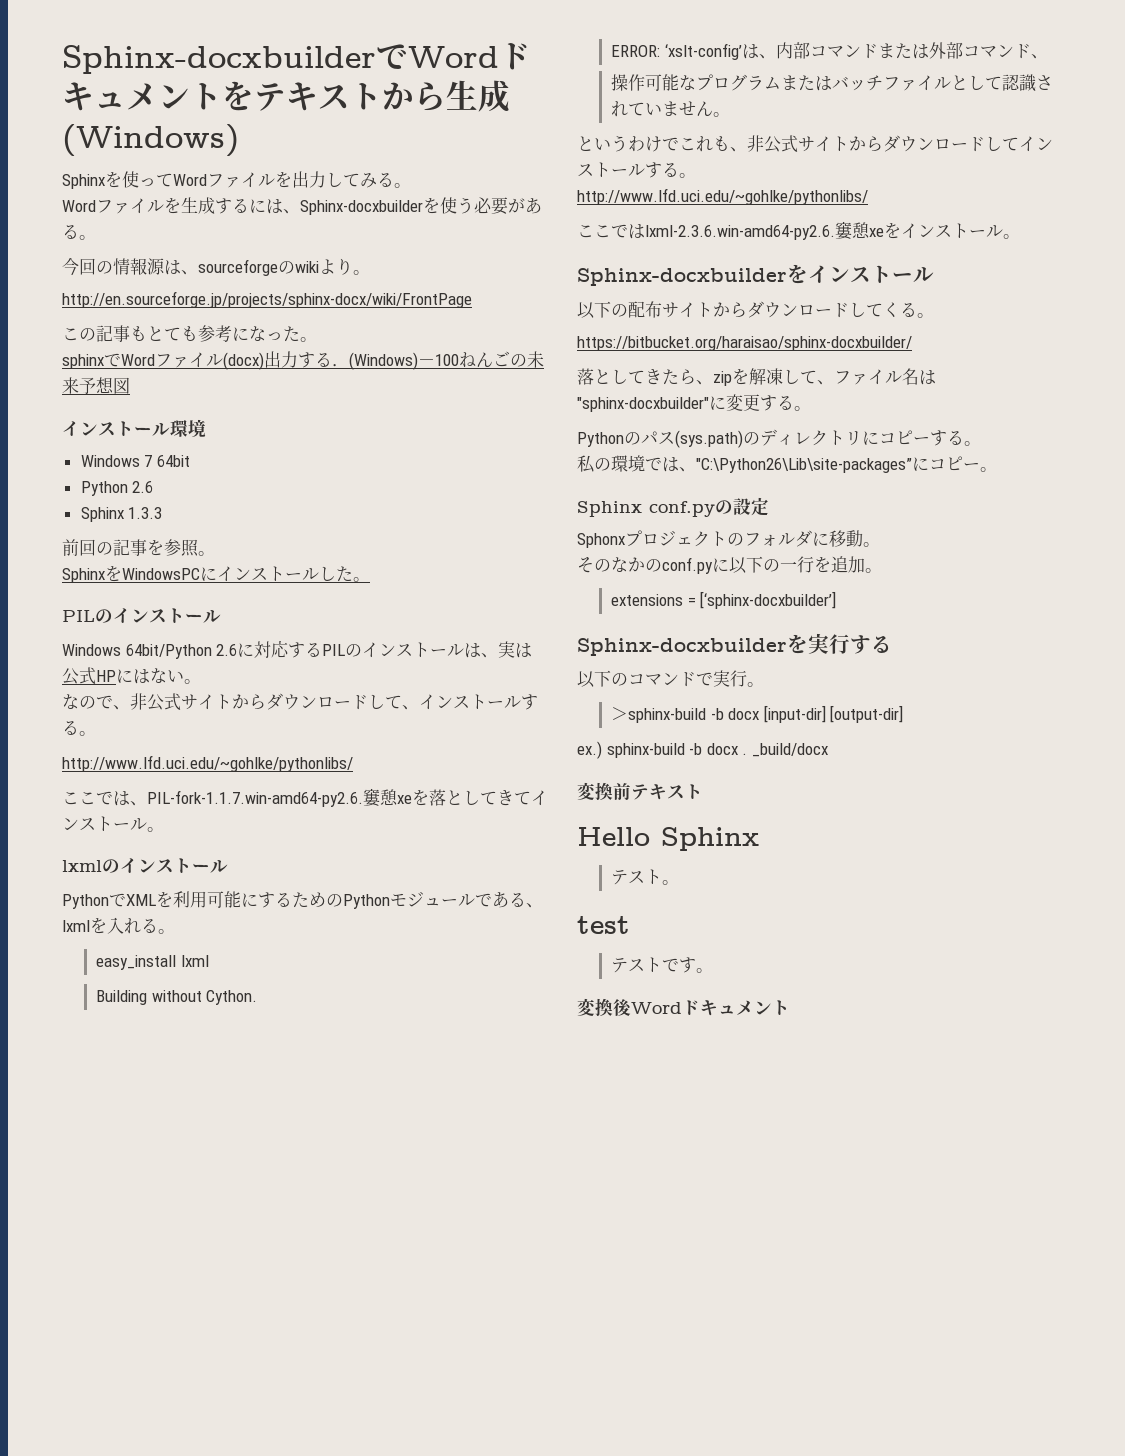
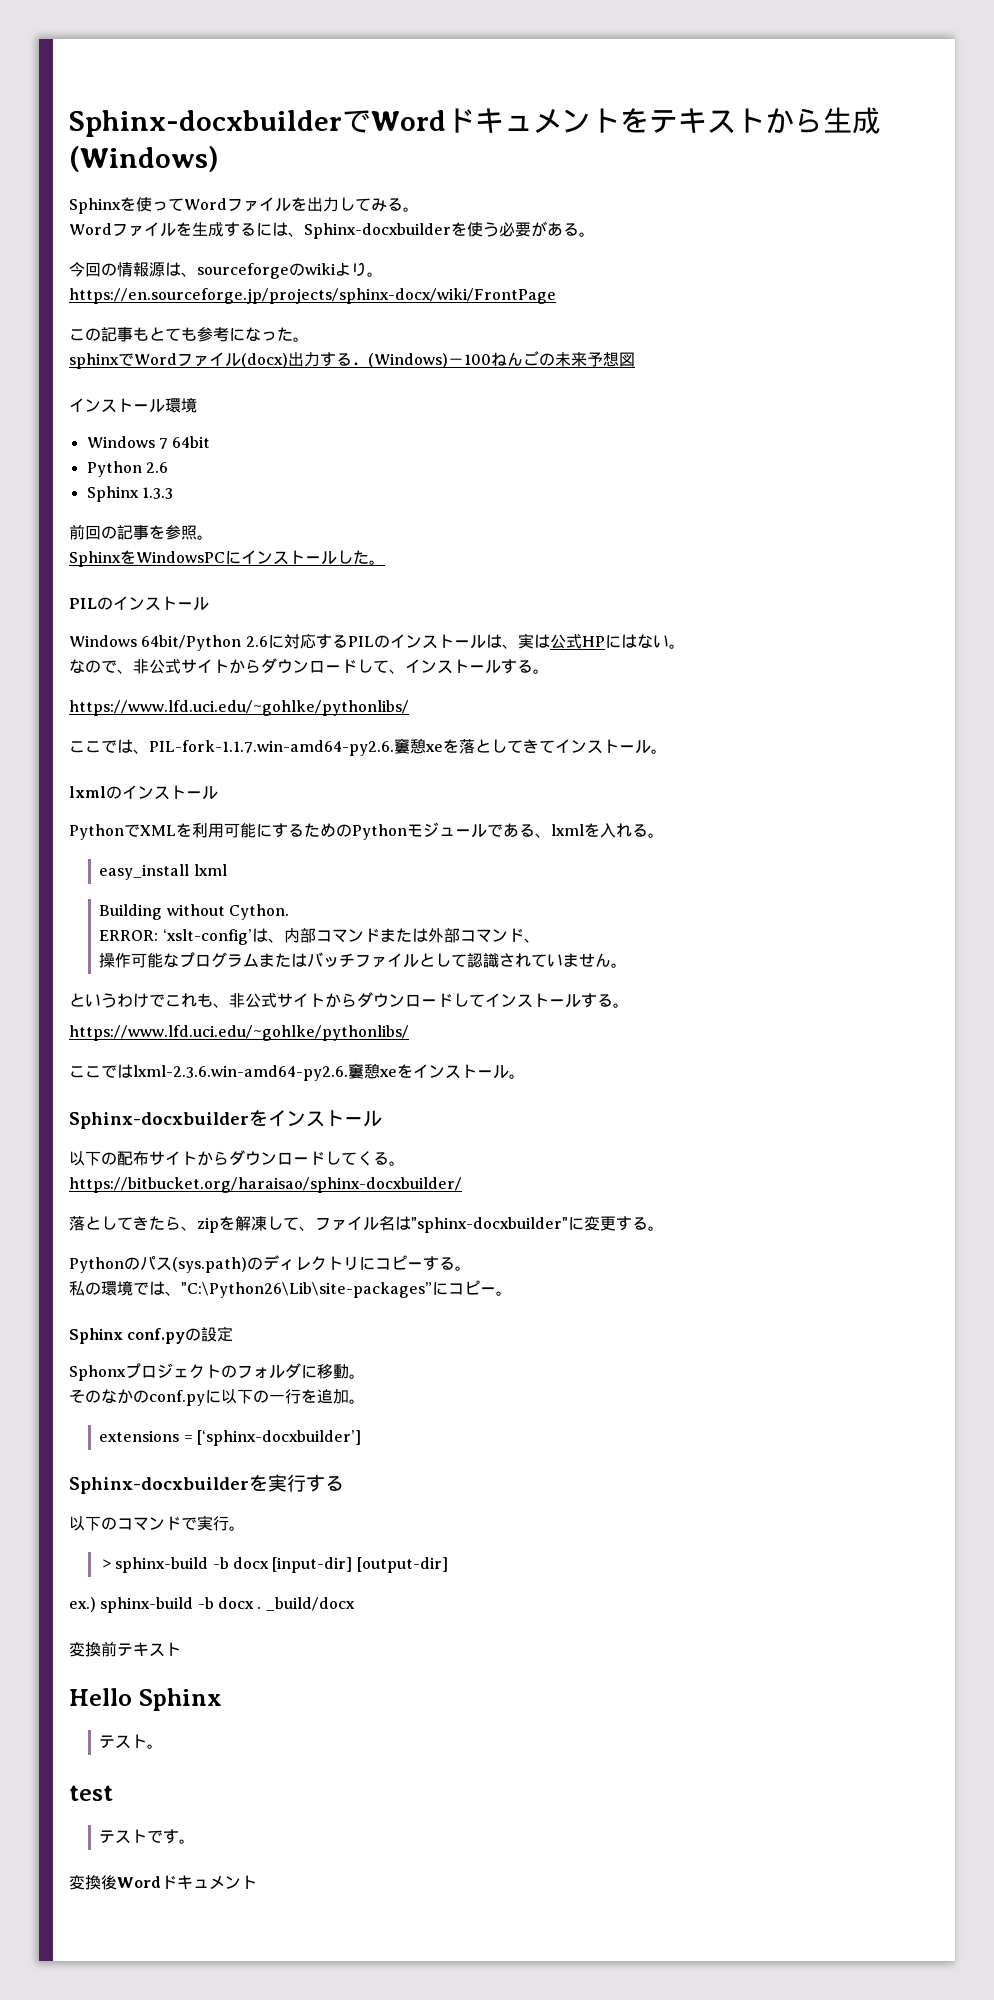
[62,291,472,308] http://en.sourceforge.jp/projects/sphinx-docx/wiki/FrontPage -> [69,288,556,304] https://en.sourceforge.jp/projects/sphinx-docx/wiki/FrontPage
[62,755,353,772] http://www.lfd.uci.edu/~gohlke/pythonlibs/ -> [69,700,409,716] https://www.lfd.uci.edu/~gohlke/pythonlibs/
[577,188,868,205] http://www.lfd.uci.edu/~gohlke/pythonlibs/ -> [69,1025,409,1041] https://www.lfd.uci.edu/~gohlke/pythonlibs/

